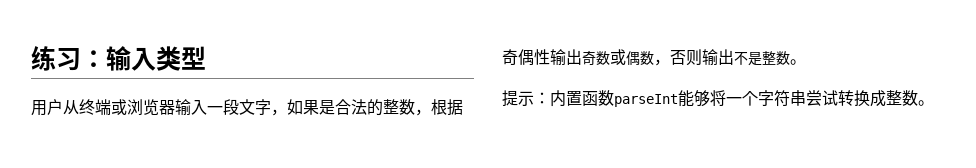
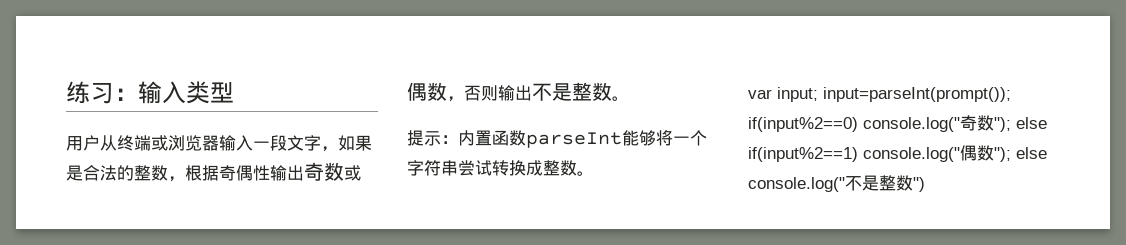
(934, 103) none -> [748,87,1011,102] [748,115,1047,132] [748,145,1047,162] [748,175,925,192] // var input; input=parseInt(prompt()); if(input%2==0) console.log("奇数"); else if(input%2==1) console.log("偶数"); else console.log("不是整数")

